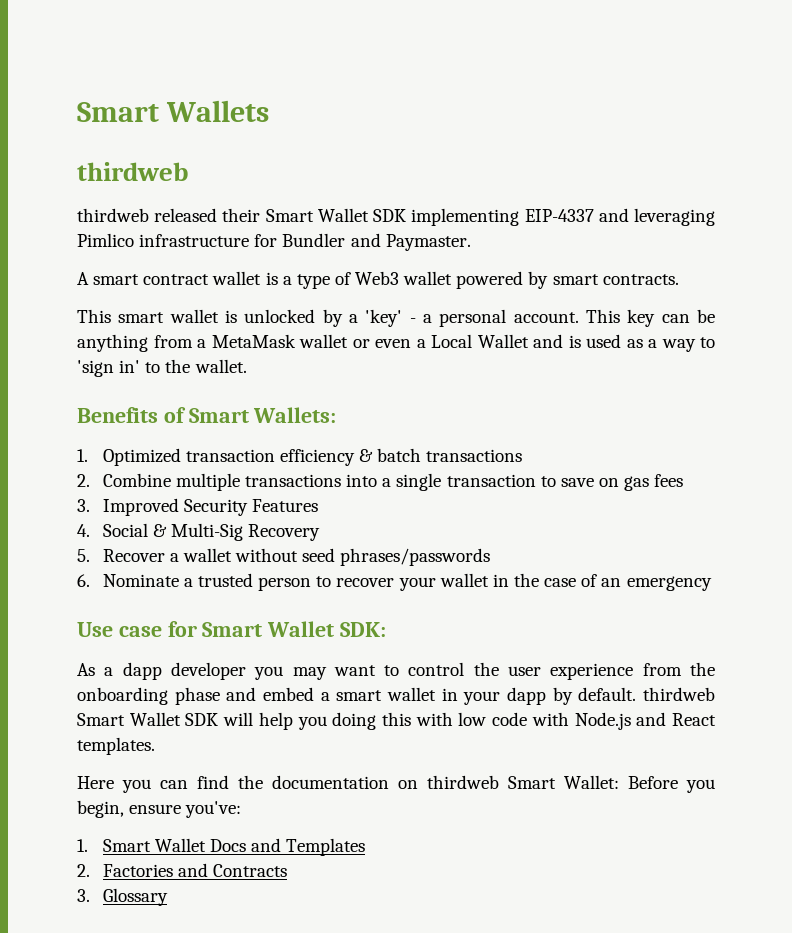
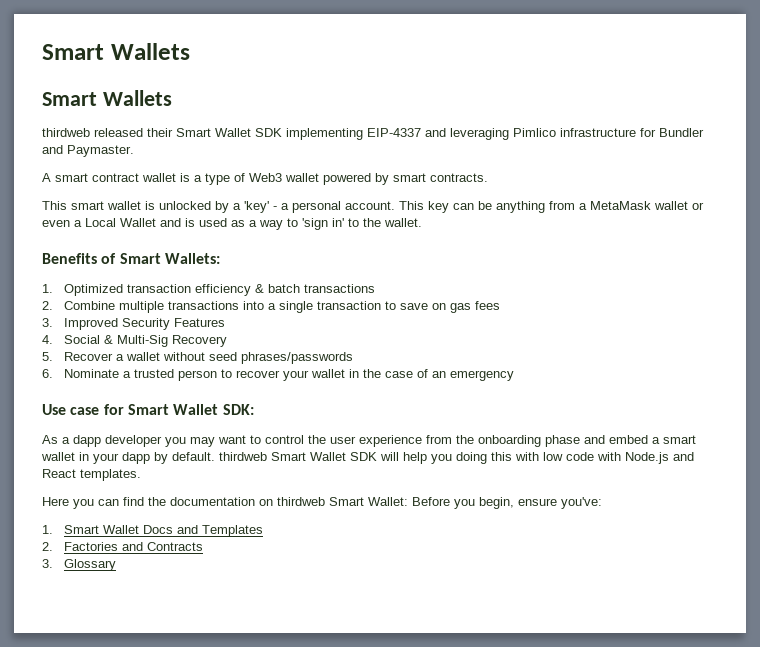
[77,100,270,122] [77,162,188,181] Smart Wallets // thirdweb -> [42,43,190,60] [42,90,172,106] Smart Wallets // Smart Wallets

